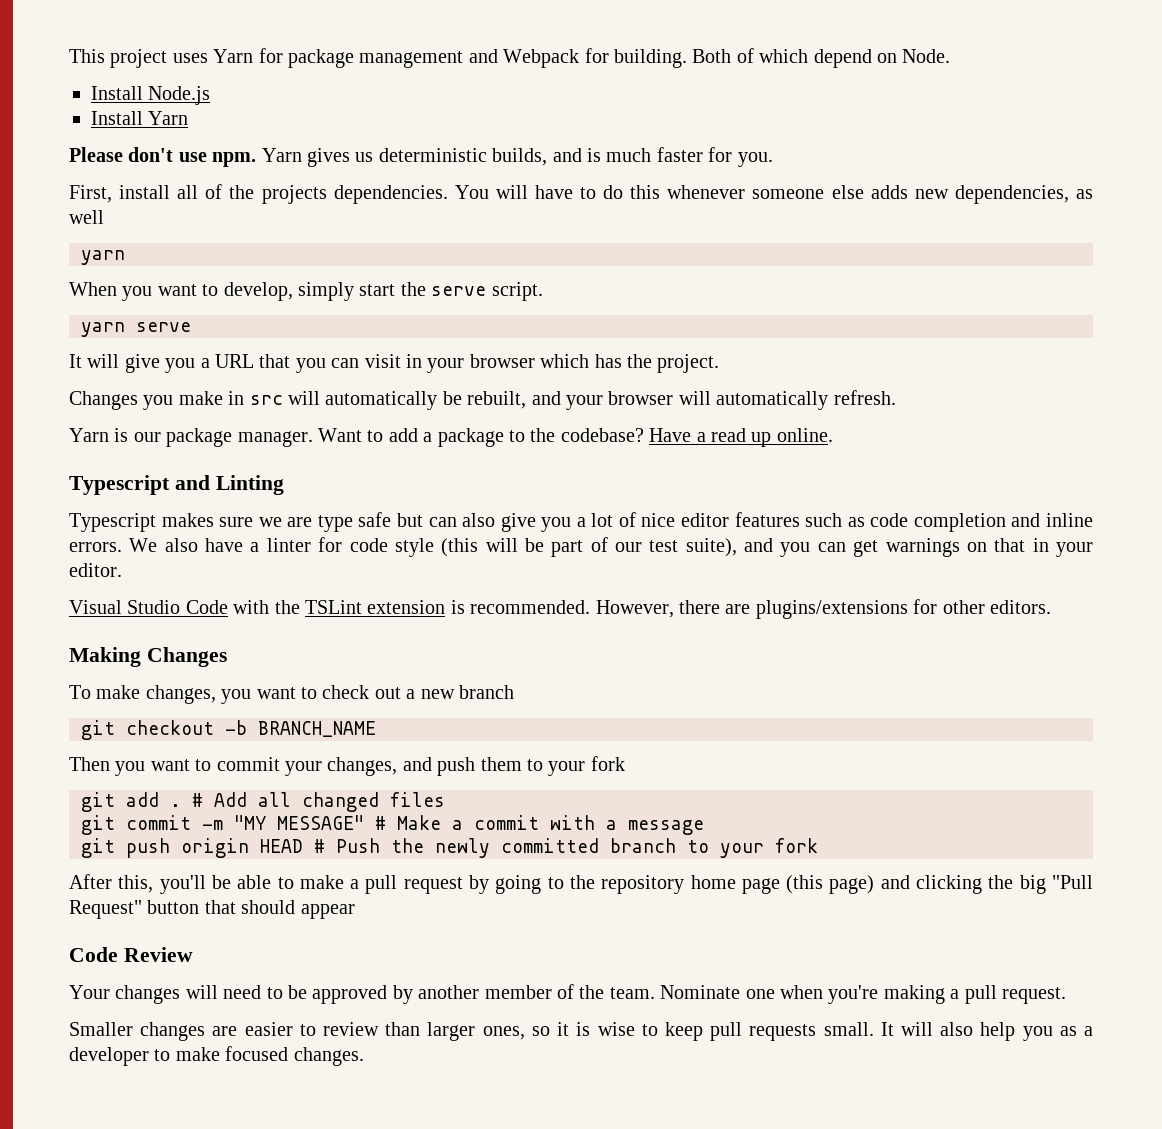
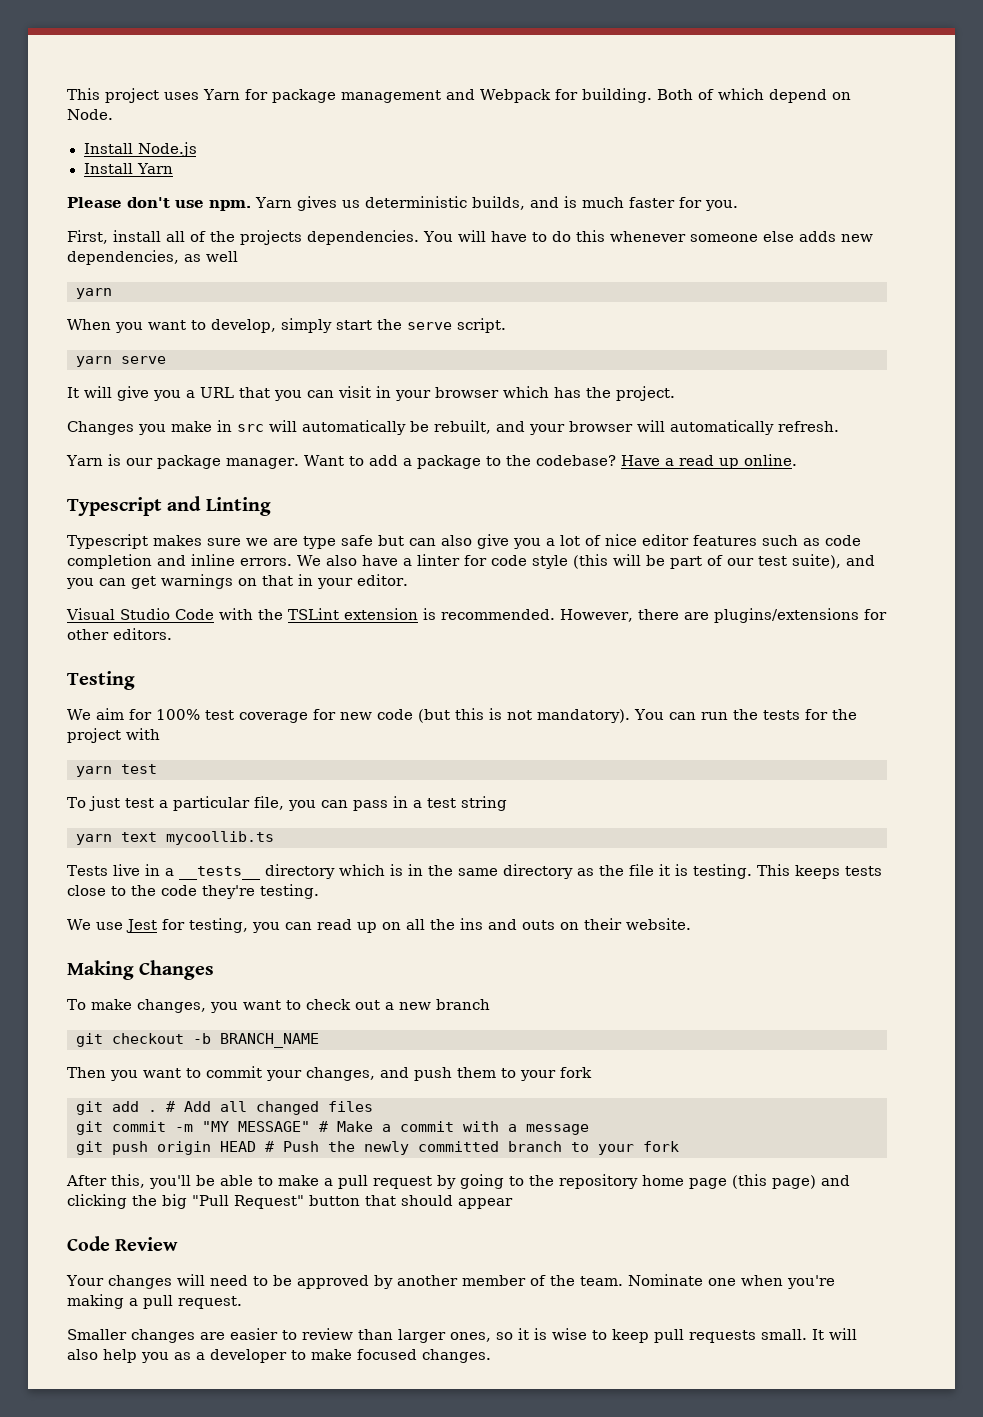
(1051, 607) none -> [67,671,135,690] [67,708,857,723] [67,728,160,743] [76,764,157,777] [67,796,507,811] [76,831,274,845] [67,864,882,880] [67,884,319,899] [67,918,691,933] // Testing // We aim for 100% test coverage for new code (but this is not mandatory). You can run the tests for the project with // yarn test // To just test a particular file, you can pass in a test string // yarn text mycoollib.ts // Tests live in a __tests__ directory which is in the same directory as the file it is testing. This keeps tests close to the code they're testing. // We use Jest for testing, you can read up on all the ins and outs on their website.

